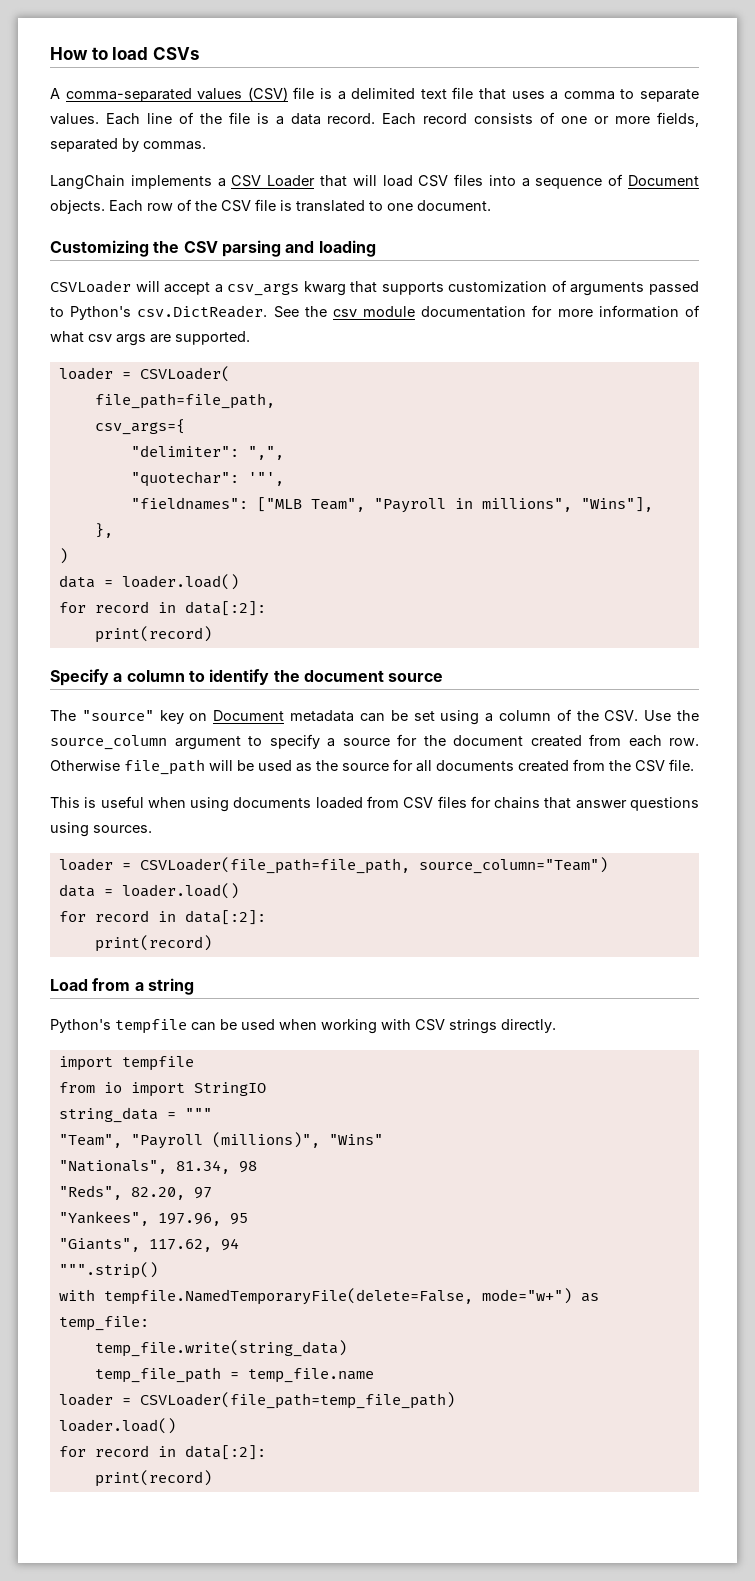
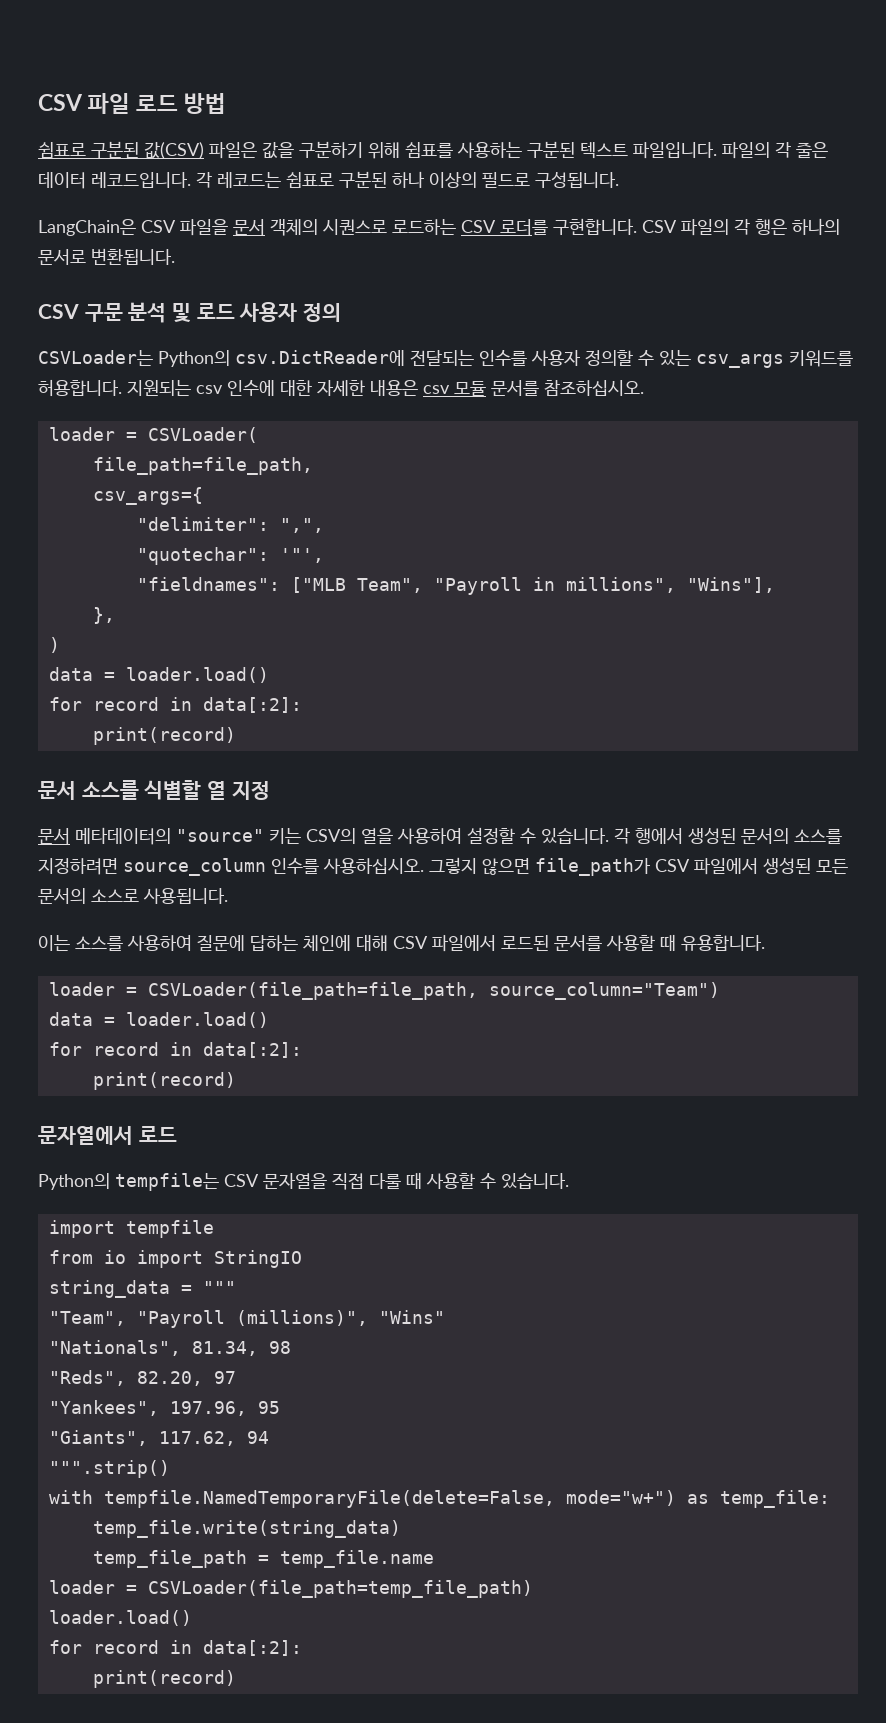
[50,47,200,60] [50,87,700,102] [50,112,700,127] [50,138,206,152] [50,174,699,190] [50,199,491,214] [50,240,376,257] [50,280,699,296] [50,305,700,320] [50,331,250,346] How to load CSVs // A comma-separated values (CSV) file is a delimited text file that uses a comma to separate values. Each line of the file is a data record. Each record consists of one or more fields, separated by commas. // LangChain implements a CSV Loader that will load CSV files into a sequence of Document objects. Each row of the CSV file is translated to one document. // Customizing the CSV parsing and loading // CSVLoader will accept a csv_args kwarg that supports customization of arguments passed to Python's csv.DictReader. See the csv module documentation for more information of what csv args are supported. -> [38,93,227,114] [38,141,828,159] [38,171,619,189] [38,218,840,236] [38,248,175,265] [38,302,342,323] [38,350,853,368] [38,379,644,397] CSV 파일 로드 방법 // 쉼표로 구분된 값(CSV) 파일은 값을 구분하기 위해 쉼표를 사용하는 구분된 텍스트 파일입니다. 파일의 각 줄은 데이터 레코드입니다. 각 레코드는 쉼표로 구분된 하나 이상의 필드로 구성됩니다. // LangChain은 CSV 파일을 문서 객체의 시퀀스로 로드하는 CSV 로더를 구현합니다. CSV 파일의 각 행은 하나의 문서로 변환됩니다. // CSV 구문 분석 및 로드 사용자 정의 // CSVLoader는 Python의 csv.DictReader에 전달되는 인수를 사용자 정의할 수 있는 csv_args 키워드를 허용합니다. 지원되는 csv 인수에 대한 자세한 내용은 csv 모듈 문서를 참조하십시오.
[50,669,444,686] [50,709,699,725] [50,734,699,750] [50,759,694,775] [50,796,699,812] [50,822,152,837] Specify a column to identify the document source // The "source" key on Document metadata can be set using a column of the CSV. Use the source_column argument to specify a source for the document created from each row. Otherwise file_path will be used as the source for all documents created from the CSV file. // This is useful when using documents loaded from CSV files for chains that answer questions using sources. -> [38,780,270,800] [38,827,842,845] [38,857,848,876] [38,888,228,904] [38,934,765,952] 문서 소스를 식별할 열 지정 // 문서 메타데이터의 "source" 키는 CSV의 열을 사용하여 설정할 수 있습니다. 각 행에서 생성된 문서의 소스를 지정하려면 source_column 인수를 사용하십시오. 그렇지 않으면 file_path가 CSV 파일에서 생성된 모든 문서의 소스로 사용됩니다. // 이는 소스를 사용하여 질문에 답하는 체인에 대해 CSV 파일에서 로드된 문서를 사용할 때 유용합니다.
[50,978,194,995] [50,1019,556,1034] Load from a string // Python's tempfile can be used when working with CSV strings directly. -> [38,1126,177,1145] [38,1172,569,1191] 문자열에서 로드 // Python의 tempfile는 CSV 문자열을 직접 다룰 때 사용할 수 있습니다.

